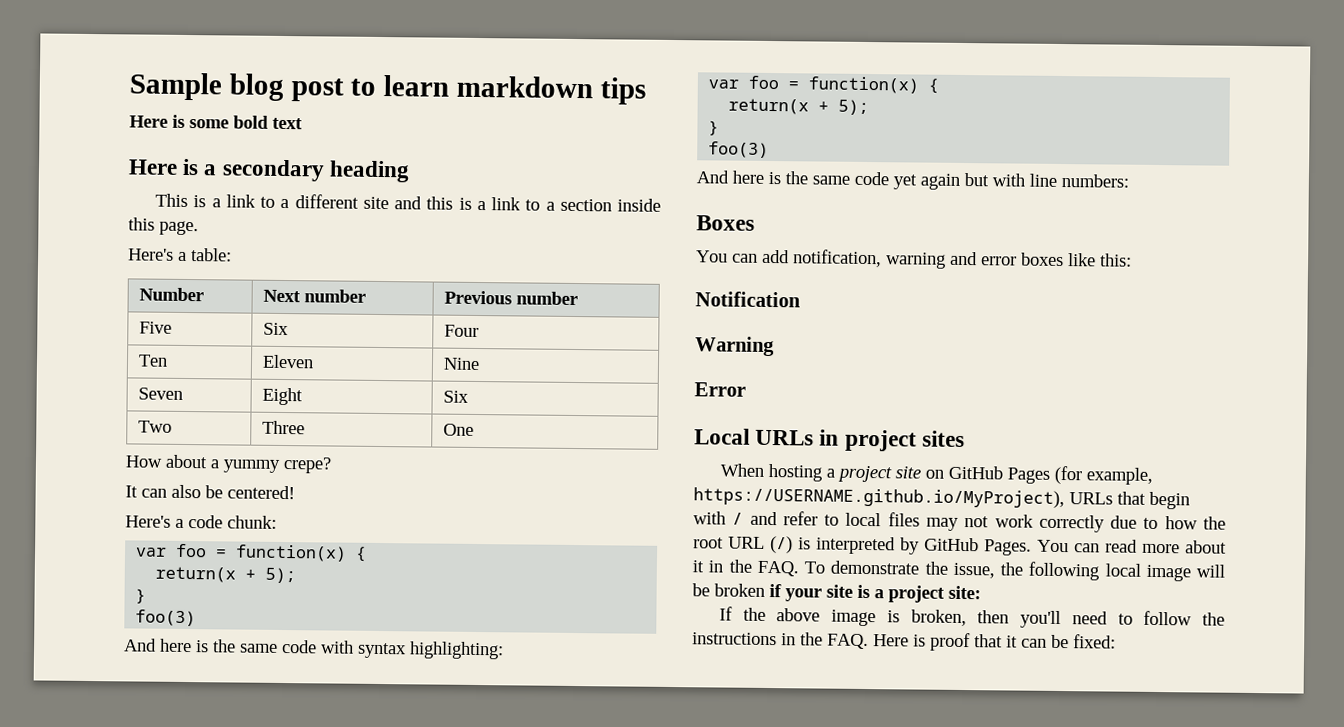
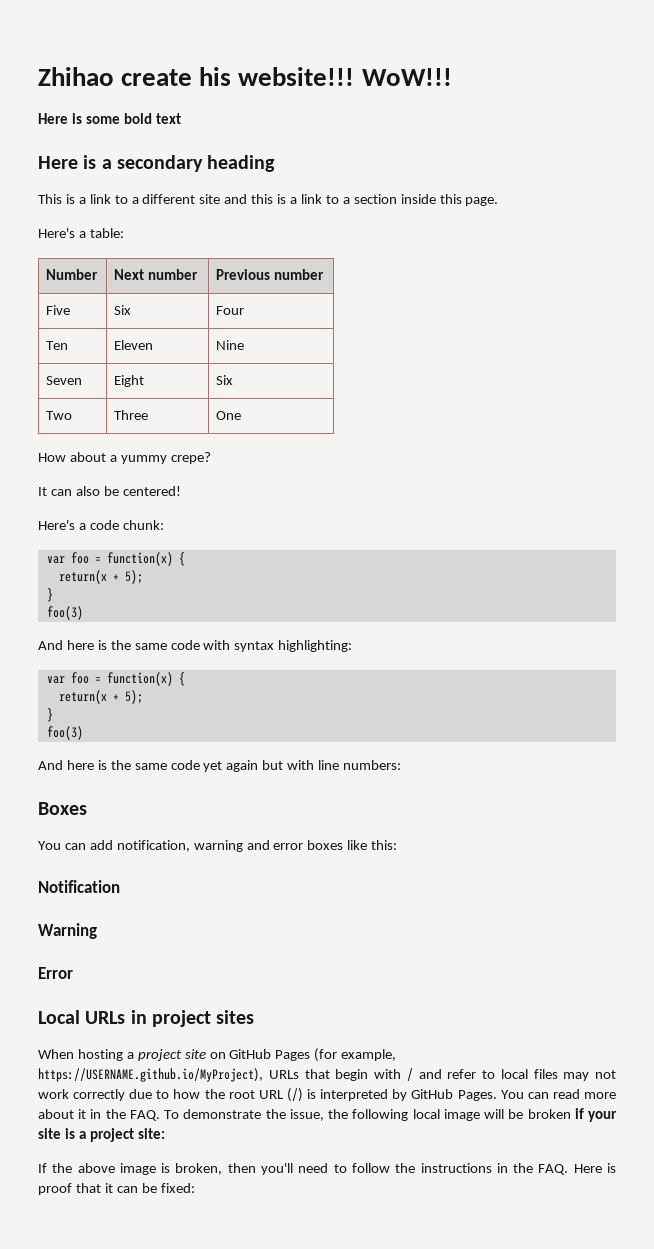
[129,72,646,105] Sample blog post to learn markdown tips -> [38,67,452,86] Zhihao create his website!!! WoW!!!

